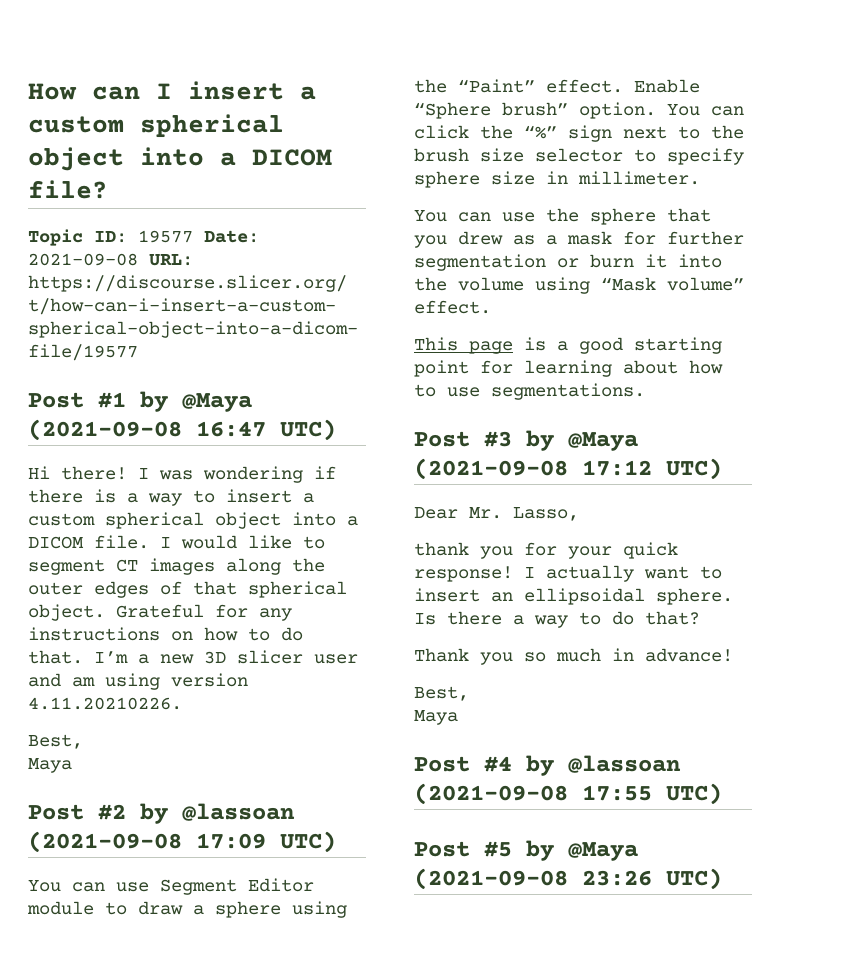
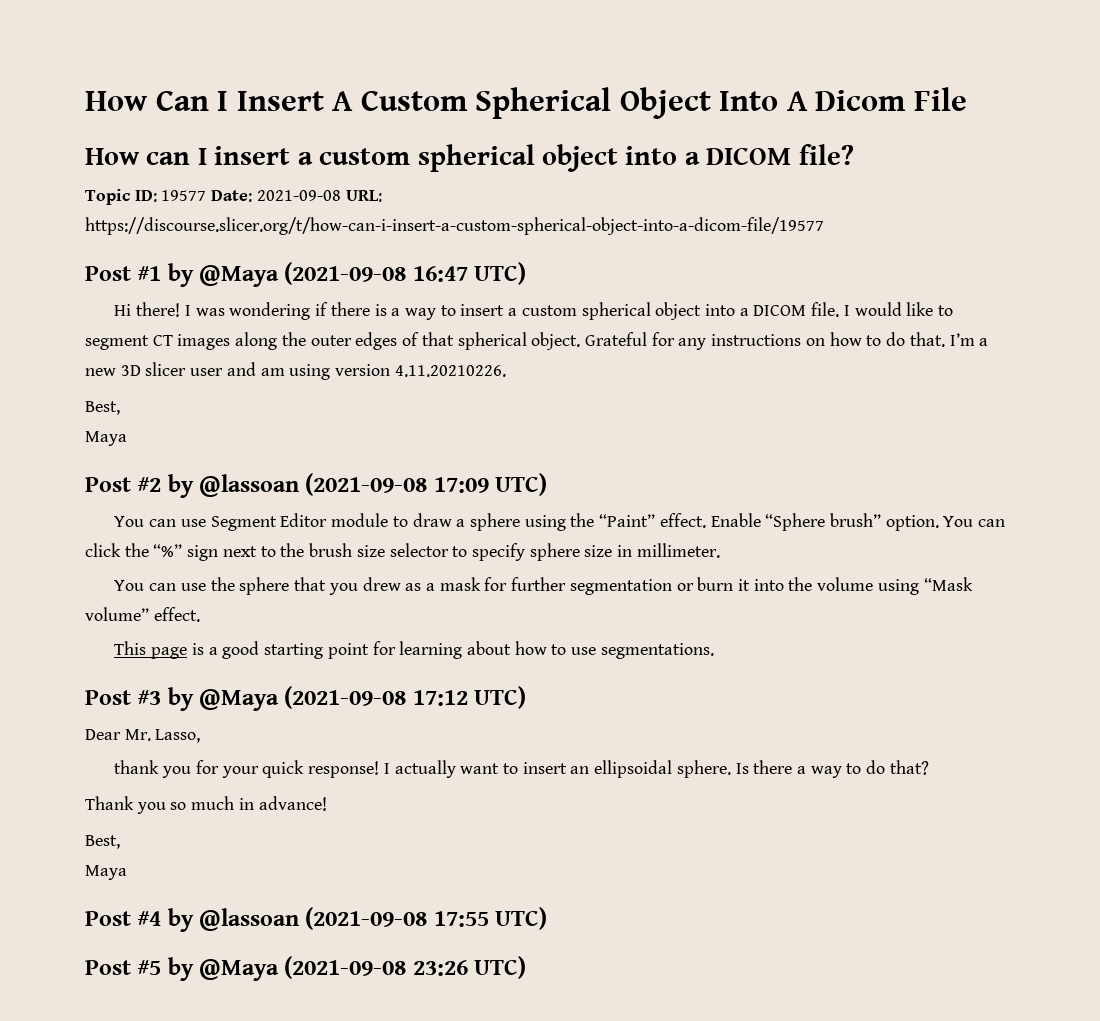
[28,83,77,100] How -> [85,87,967,119] [85,148,140,165] How Can I Insert A Custom Spherical Object Into A Dicom File // How

